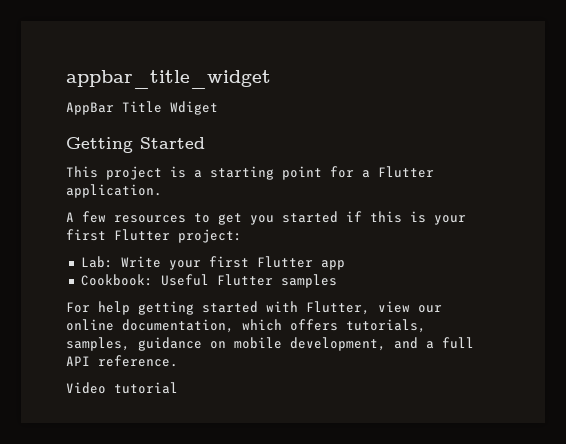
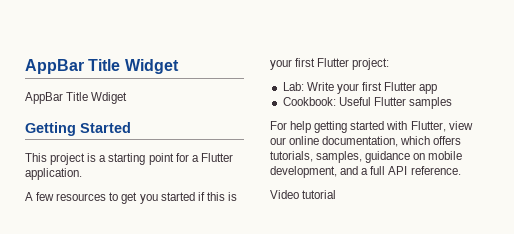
[66,70,271,89] appbar_title_widget -> [25,59,179,74] AppBar Title Widget

